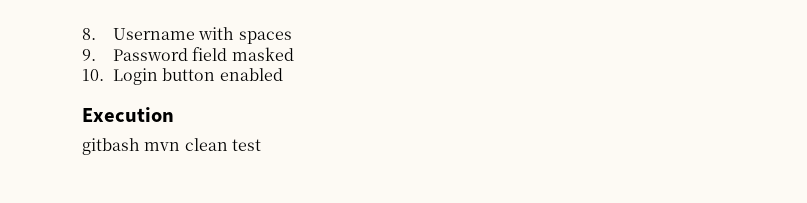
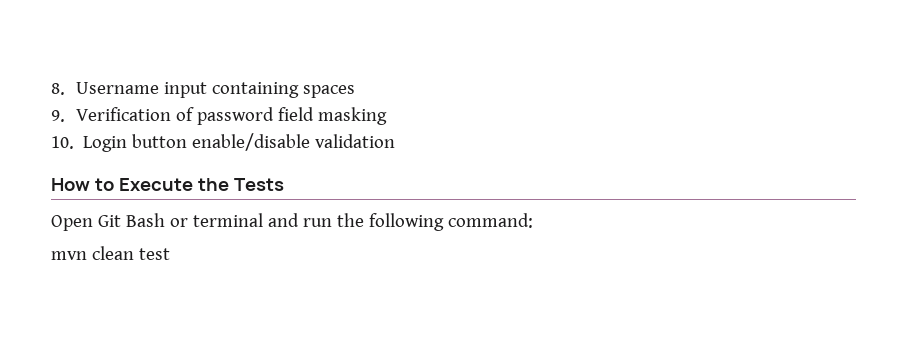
[198,27,235,40] with -> [163,82,299,98] input containing
[113,47,294,61] [82,68,283,85] [82,107,174,122] [82,138,140,155] Password field masked // 10. Login button enabled // Execution // gitbash -> [75,107,387,125] [51,133,396,152] [51,178,284,191] [51,213,533,231] Verification of password field masking // 10. Login button enable/disable validation // How to Execute the Tests // Open Git Bash or terminal and run the following command: //

